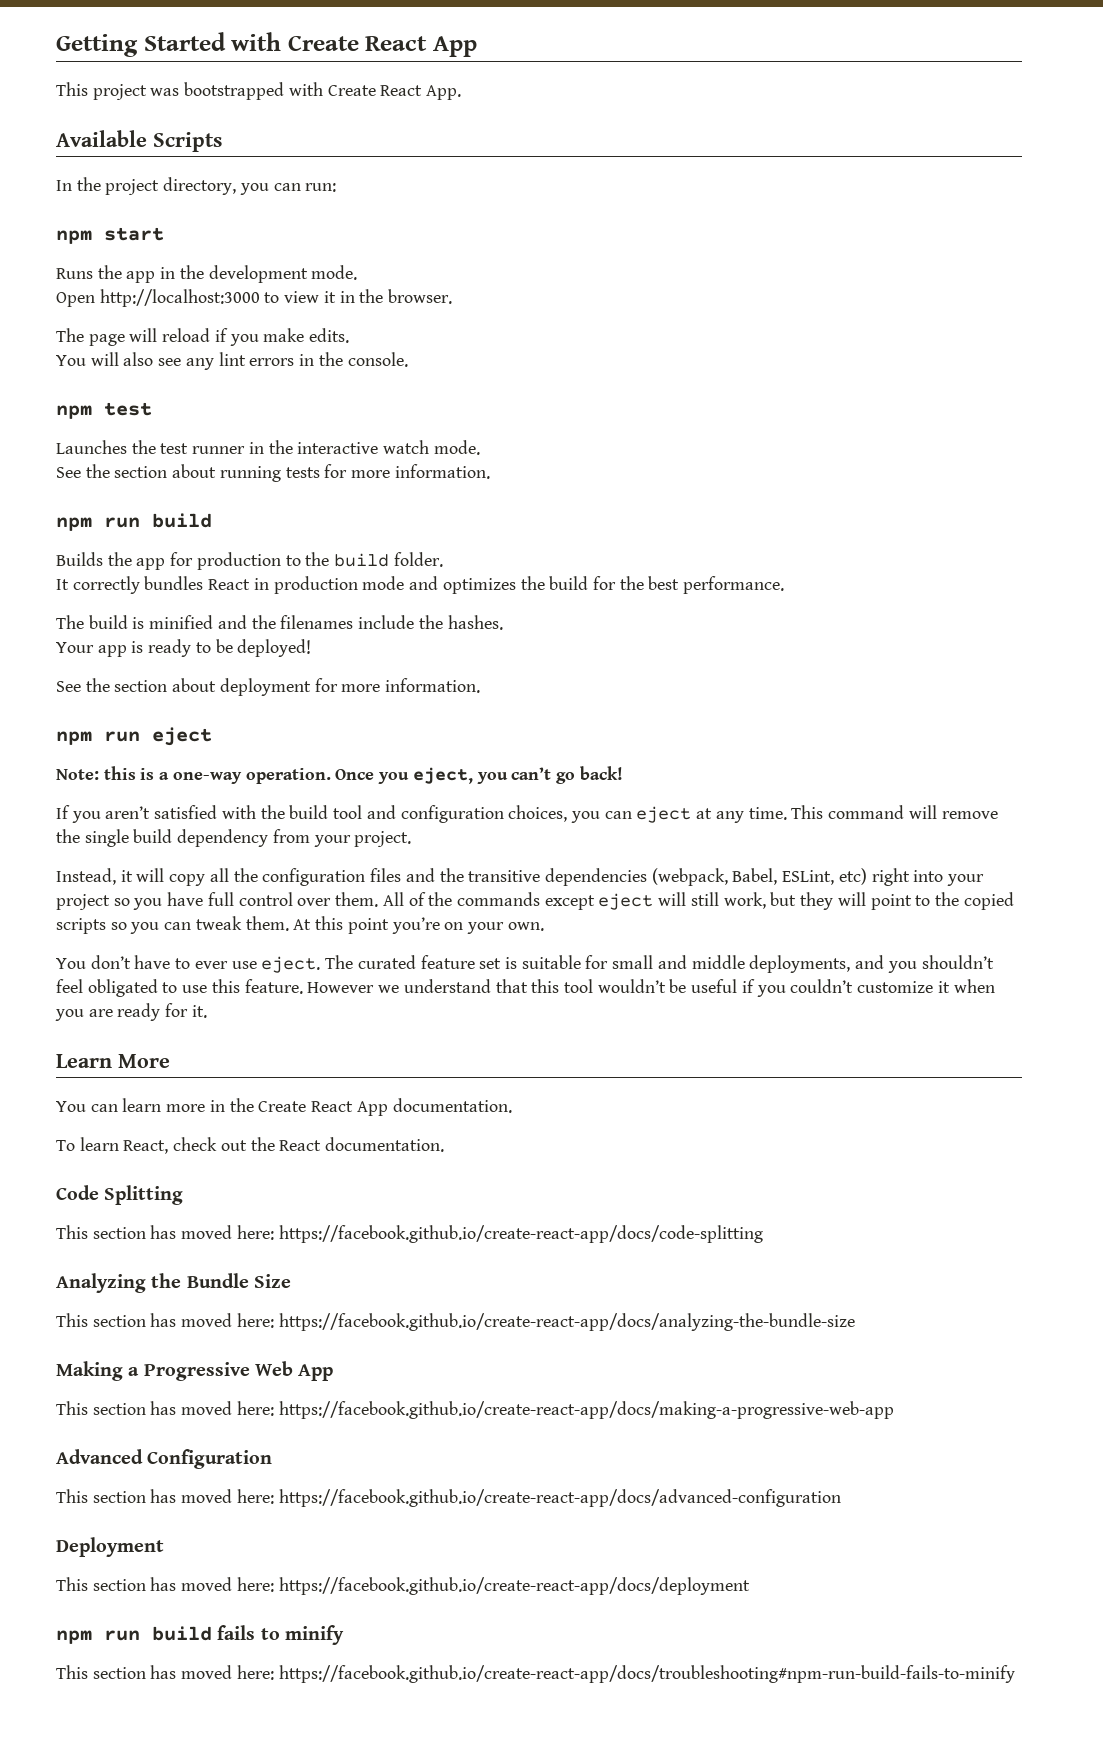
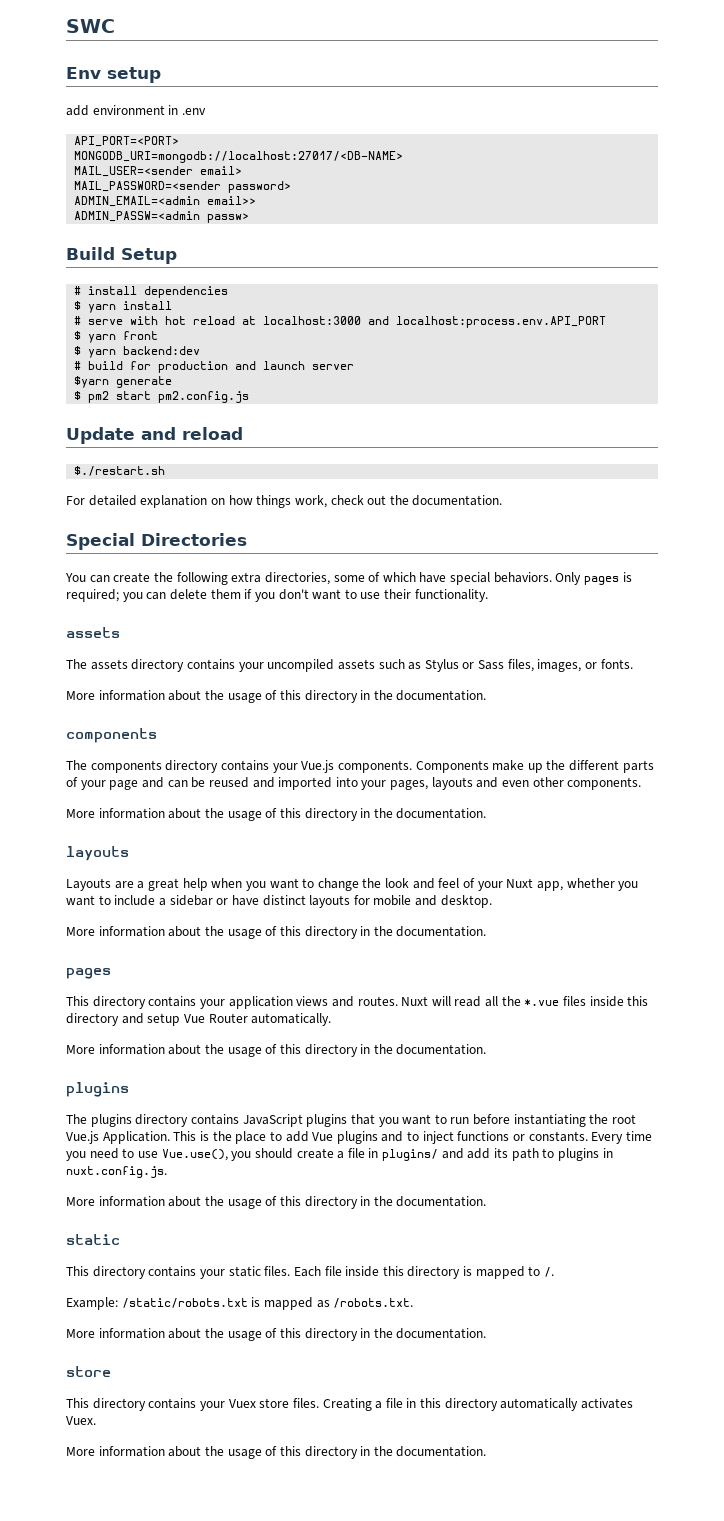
[56,32,478,57] [56,82,462,100] [56,130,222,152] [56,177,337,195] [56,227,164,244] [56,265,358,283] [56,289,453,307] [56,328,350,346] [56,352,408,370] [56,402,152,419] [56,440,480,455] [56,464,490,482] [56,513,212,531] [56,552,443,570] [56,576,785,594] [56,615,503,630] [56,639,312,657] [56,678,481,696] [56,727,212,746] [56,766,623,784] [56,805,998,823] [56,829,412,847] [56,868,985,886] [56,892,1014,910] [56,916,544,934] [56,955,994,973] [56,979,995,997] [55,1003,207,1021] [56,1054,170,1068] [56,1098,512,1116] [56,1137,445,1154] [56,1185,184,1205] [56,1225,763,1243] [56,1273,291,1293] [56,1313,855,1331] [56,1361,334,1381] [56,1401,894,1419] [56,1449,273,1469] [56,1489,841,1507] [56,1537,164,1557] [56,1577,750,1595] [56,1625,344,1645] [56,1665,1015,1683] Getting Started with Create React App // This project was bootstrapped with Create React App. // Available Scripts // In the project directory, you can run: // npm start // Runs the app in the development mode. // Open http://localhost:3000 to view it in the browser. // The page will reload if you make edits. // You will also see any lint errors in the console. // npm test // Launches the test runner in the interactive watch mode. // See the section about running tests for more information. // npm run build // Builds the app for production to the build folder. // It correctly bundles React in production mode and optimizes the build for the best performance. // The build is minified and the filenames include the hashes. // Your app is ready to be deployed! // See the section about deployment for more information. // npm run eject // Note: this is a one-way operation. Once you eject, you can’t go back! // If you aren’t satisfied with the build tool and configuration choices, you can eject at any time. This command will remove the single build dependency from your project. // Instead, it will copy all the configuration files and the transitive dependencies (webpack, Babel, ESLint, etc) right into your project so you have full control over them. All of the commands except eject will still work, but they will point to the copied scripts so you can tweak them. At this point you’re on your own. // You don’t have to ever use eject. The curated feature set is suitable for small and middle deployments, and you shouldn’t feel obligated to use this feature. However we understand that this tool wouldn’t be useful if you couldn’t customize it when you are ready for it. // Learn More // You can learn more in the Create React App documentation. // To learn React, check out the React documentation. // Code Splitting // This section has moved here: https://facebook.github.io/create-react-app/docs/code-splitting // Analyzing the Bundle Size // This section has moved here: https://facebook.github.io/create-react-app/docs/analyzing-the-bundle-size // Making a Progressive Web App // This section has moved here: https://facebook.github.io/create-react-app/docs/making-a-progressive-web-app // Advanced Configuration // This section has moved here: https://facebook.github.io/create-react-app/docs/advanced-configuration // Deployment // This section has moved here: https://facebook.github.io/create-react-app/docs/deployment // npm run build fails to minify // This section has moved here: https://facebook.github.io/create-react-app/docs/troubleshooting#npm-run-build-fails-to-minify -> [66,19,115,33] [66,67,161,83] [66,105,206,116] [74,136,180,147] [74,151,404,163] [74,166,243,177] [74,181,292,193] [74,196,257,207] [74,211,250,223] [66,247,177,264] [74,286,229,298] [74,301,173,313] [74,316,607,328] [74,331,159,343] [74,346,201,358] [74,361,355,373] [74,376,173,388] [74,391,250,403] [66,427,243,444] [74,466,166,476] [66,495,503,508] [66,533,247,550] [65,572,632,585] [66,589,488,602] [66,627,120,638] [66,659,633,672] [66,690,487,703] [66,728,157,743] [66,760,654,773] [66,777,642,790] [66,808,487,821] [66,846,129,861] [66,878,639,891] [66,895,492,908] [66,926,487,939] [66,968,111,979] [66,996,649,1009] [66,1013,332,1026] [66,1044,487,1057] [66,1082,129,1097] [66,1114,637,1127] [66,1131,652,1144] [66,1148,613,1161] [66,1166,167,1178] [66,1196,487,1209] [66,1234,120,1245] [66,1266,555,1279] [66,1297,414,1310] [66,1328,487,1341] [66,1366,111,1377] [66,1398,634,1411] [66,1416,96,1425] [66,1446,487,1459] SWC // Env setup // add environment in .env // API_PORT=<PORT> // MONGODB_URI=mongodb://localhost:27017/<DB-NAME> // MAIL_USER=<sender email> // MAIL_PASSWORD=<sender password> // ADMIN_EMAIL=<admin email>> // ADMIN_PASSW=<admin passw> // Build Setup // # install dependencies // $ yarn install // # serve with hot reload at localhost:3000 and localhost:process.env.API_PORT // $ yarn front // $ yarn backend:dev // # build for production and launch server // $yarn generate // $ pm2 start pm2.config.js // Update and reload // $./restart.sh // For detailed explanation on how things work, check out the documentation. // Special Directories // You can create the following extra directories, some of which have special behaviors. Only pages is required; you can delete them if you don't want to use their functionality. // assets // The assets directory contains your uncompiled assets such as Stylus or Sass files, images, or fonts. // More information about the usage of this directory in the documentation. // components // The components directory contains your Vue.js components. Components make up the different parts of your page and can be reused and imported into your pages, layouts and even other components. // More information about the usage of this directory in the documentation. // layouts // Layouts are a great help when you want to change the look and feel of your Nuxt app, whether you want to include a sidebar or have distinct layouts for mobile and desktop. // More information about the usage of this directory in the documentation. // pages // This directory contains your application views and routes. Nuxt will read all the *.vue files inside this directory and setup Vue Router automatically. // More information about the usage of this directory in the documentation. // plugins // The plugins directory contains JavaScript plugins that you want to run before instantiating the root Vue.js Application. This is the place to add Vue plugins and to inject functions or constants. Every time you need to use Vue.use(), you should create a file in plugins/ and add its path to plugins in nuxt.config.js. // More information about the usage of this directory in the documentation. // static // This directory contains your static files. Each file inside this directory is mapped to /. // Example: /static/robots.txt is mapped as /robots.txt. // More information about the usage of this directory in the documentation. // store // This directory contains your Vuex store files. Creating a file in this directory automatically activates Vuex. // More information about the usage of this directory in the documentation.

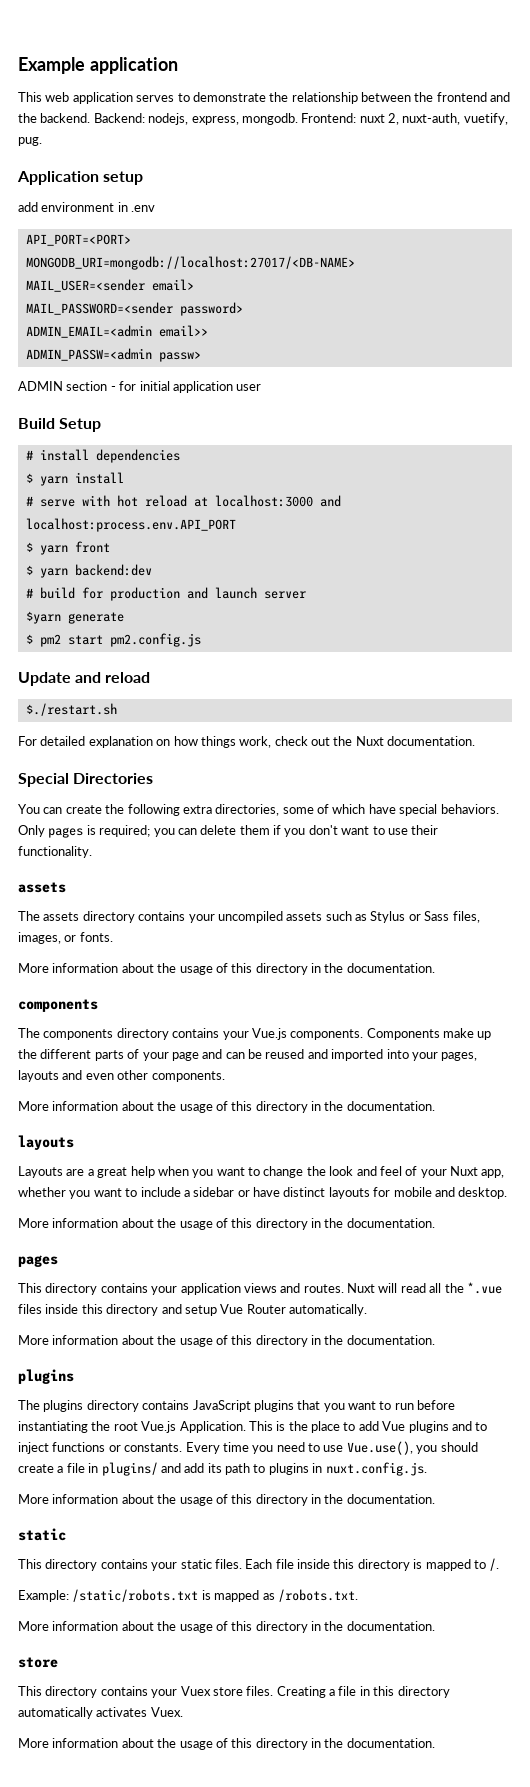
[66,19,115,33] [66,67,101,79] SWC // Env -> [18,57,178,74] [18,92,511,104] [18,113,508,125] [18,137,42,146] [17,171,99,185] Example application // This web application serves to demonstrate the relationship between the frontend and the backend. Backend: nodejs, express, mongodb. Frontend: nuxt 2, nuxt-auth, vuetify, pug. // Application
(250, 218) none -> [18,381,262,393] // ADMIN section - for initial application user
(409, 500) none -> [355,736,384,746] Nuxt

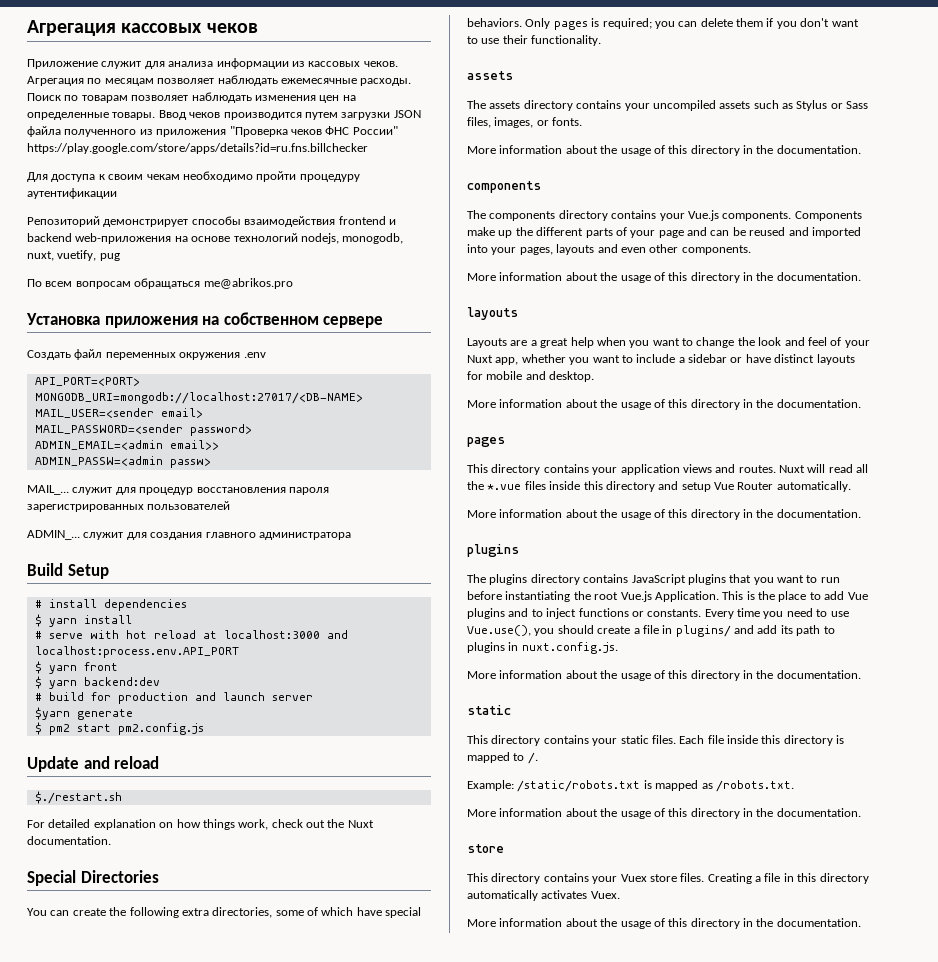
[18,57,178,74] [18,92,511,104] [18,113,508,125] [18,137,42,146] [17,171,144,185] [18,202,128,212] Example application // This web application serves to demonstrate the relationship between the frontend and the backend. Backend: nodejs, express, mongodb. Frontend: nuxt 2, nuxt-auth, vuetify, pug. // Application setup // add environment in -> [27,20,258,36] [27,58,398,69] [27,75,412,86] [27,92,356,103] [27,110,421,120] [27,126,398,137] [27,143,368,154] [27,171,360,182] [27,188,117,199] [27,216,396,227] [27,233,404,244] [27,250,120,261] [27,278,293,289] [26,312,384,328] [27,349,241,360] Агрегация кассовых чеков // Приложение служит для анализа информации из кассовых чеков. Агрегация по месяцам позволяет наблюдать ежемесячные расходы. Поиск по товарам позволяет наблюдать изменения цен на определенные товары. Ввод чеков производится путем загрузки JSON файла полученного из приложения "Проверка чеков ФНС России" https://play.google.com/store/apps/details?id=ru.fns.billchecker // Для доступа к своим чекам необходимо пройти процедуру аутентификации // Репозиторий демонстрирует способы взаимодействия frontend и backend web-приложения на основе технологий nodejs, monogodb, nuxt, vuetify, pug // По всем вопросам обращаться me@abrikos.pro // Установка приложения на собственном сервере // Создать файл переменных окружения
[18,381,262,393] ADMIN section - for initial application user -> [27,485,329,495] [27,501,231,512] [27,530,351,540] MAIL_... служит для процедур восстановления пароля зарегистрированных пользователей // ADMIN_... служит для создания главного администратора

